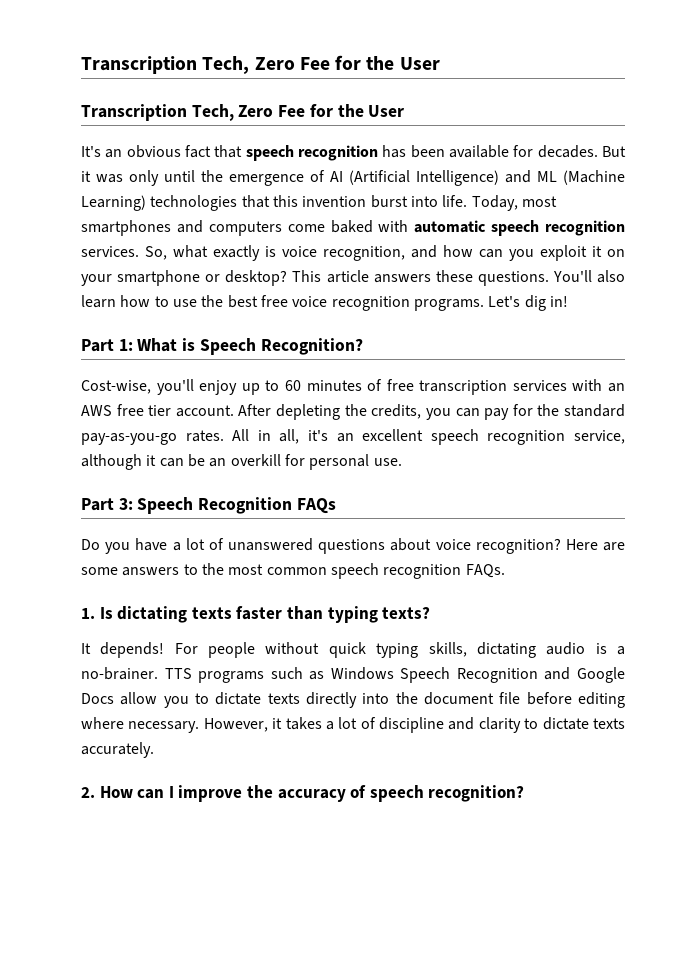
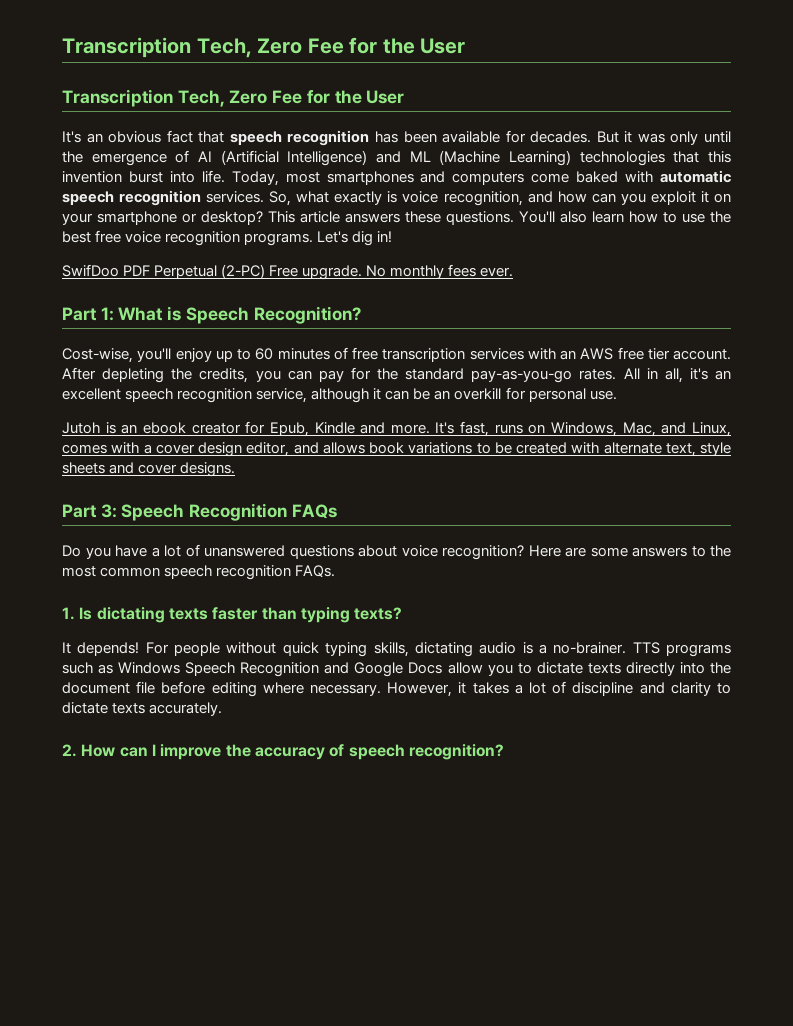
(568, 301) none -> [62,264,514,280] // SwifDoo PDF Perpetual (2-PC) Free upgrade. No monthly fees ever.
(402, 462) none -> [62,421,731,437] [62,442,731,457] [62,462,236,477] // Jutoh is an ebook creator for Epub, Kindle and more. It's fast, runs on Windows, Mac, and Linux, comes with a cover design editor, and allows book variations to be created with alternate text, style sheets and cover designs.

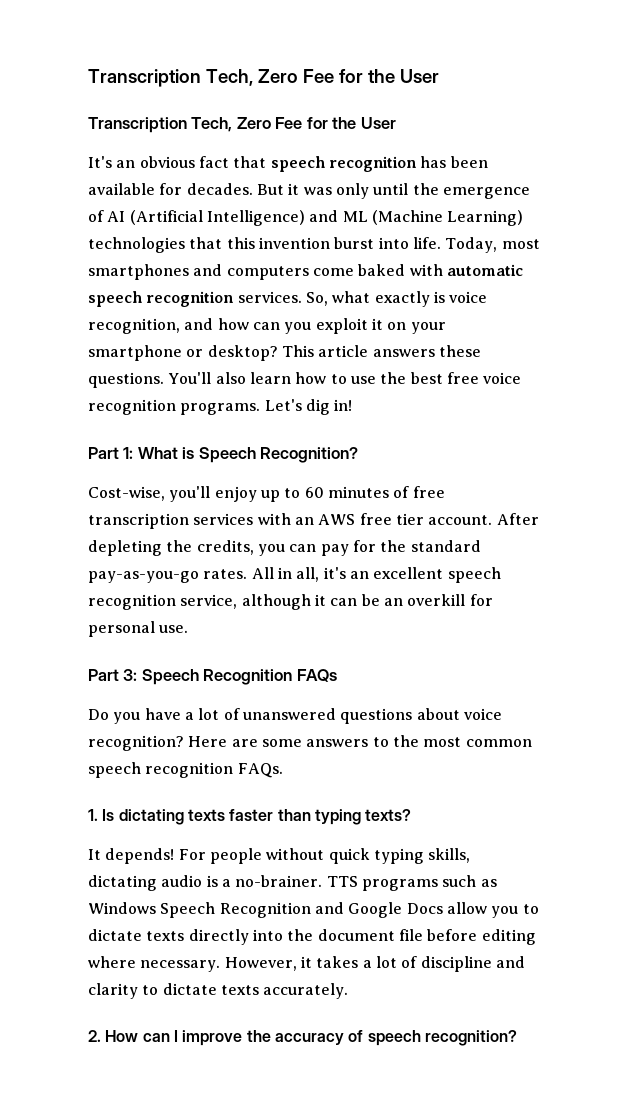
[62,264,514,280] // SwifDoo PDF Perpetual (2-PC) Free upgrade. No monthly fees ever. -> (353, 405) none
[62,421,731,437] [62,442,731,457] [62,462,236,477] // Jutoh is an ebook creator for Epub, Kindle and more. It's fast, runs on Windows, Mac, and Linux, comes with a cover design editor, and allows book variations to be created with alternate text, style sheets and cover designs. -> (189, 629) none

